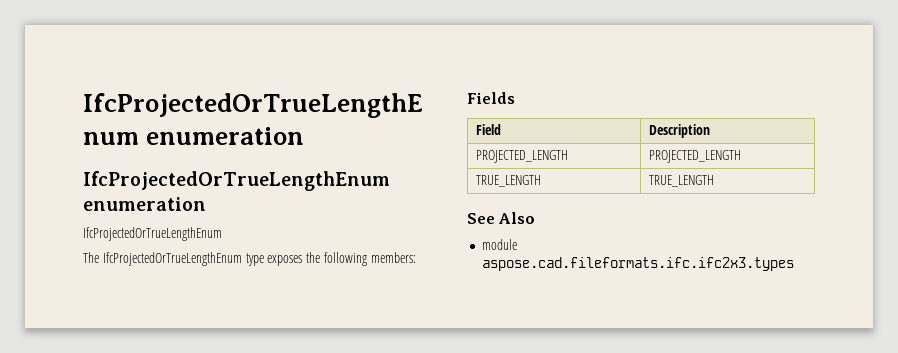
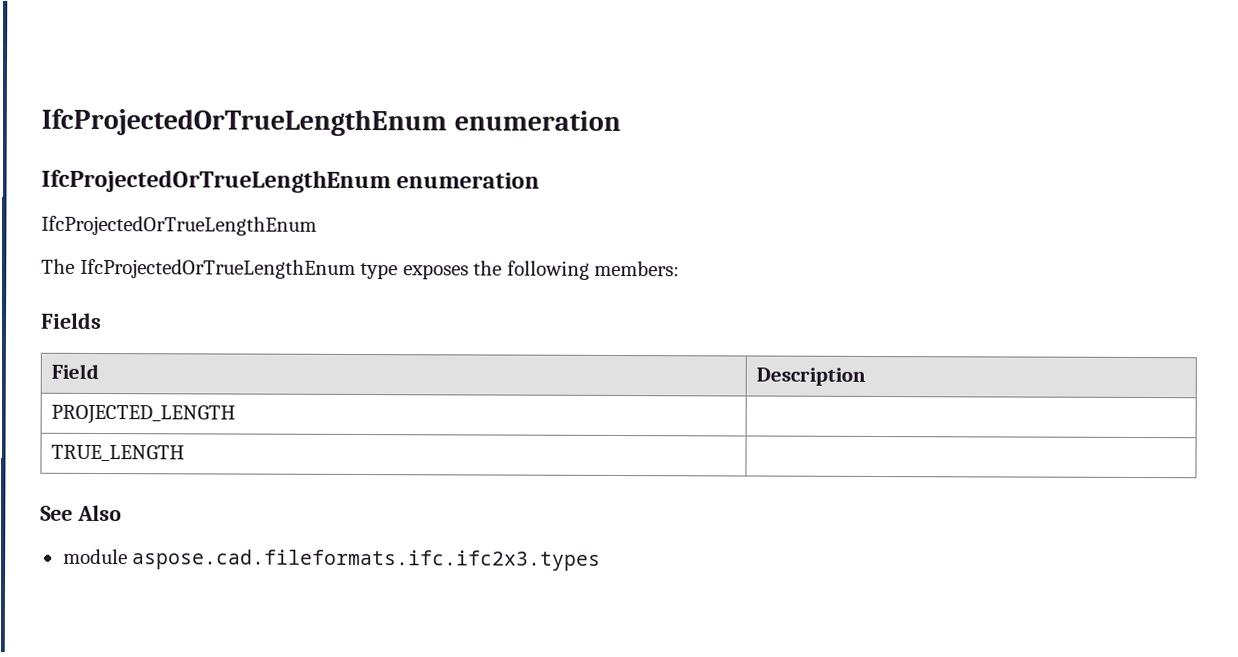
[648,150,741,163] PROJECTED_LENGTH -> (237, 414) none
[648,175,714,187] TRUE_LENGTH -> (186, 453) none

